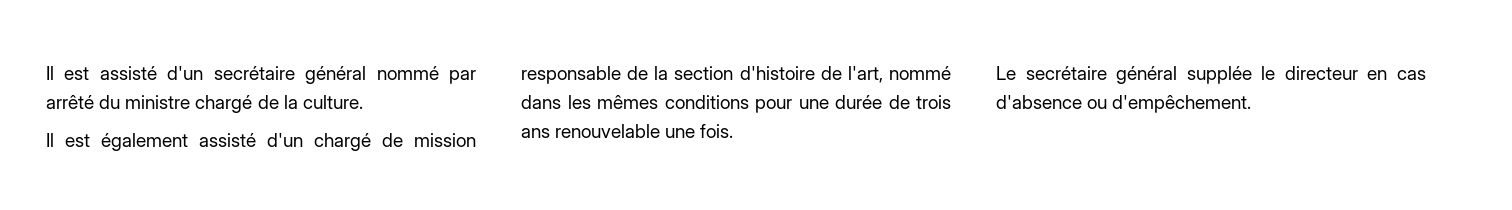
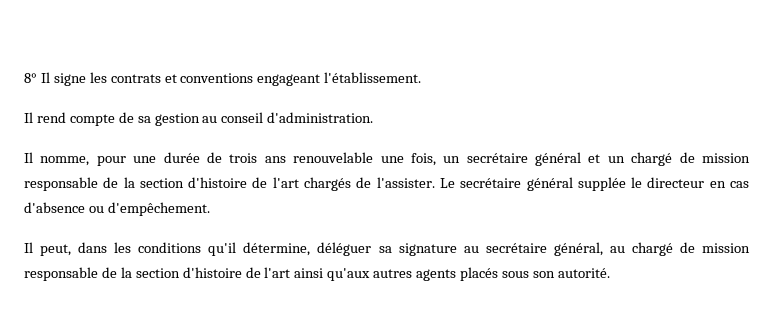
[46,66,477,84] [46,95,363,113] [46,133,476,151] [521,66,951,84] [521,95,951,113] [521,124,734,138] Il est assisté d'un secrétaire général nommé par arrêté du ministre chargé de la culture. // Il est également assisté d'un chargé de mission responsable de la section d'histoire de l'art, nommé dans les mêmes conditions pour une durée de trois ans renouvelable une fois. // -> [24,72,422,86] [24,112,374,126] [24,152,751,166] [24,177,435,191] 8° Il signe les contrats et conventions engageant l'établissement. // Il rend compte de sa gestion au conseil d'administration. // Il nomme, pour une durée de trois ans renouvelable une fois, un secrétaire général et un chargé de mission responsable de la section d'histoire de l'art chargés de l'assister.
(1252, 104) none -> [24,242,750,256] [24,267,610,281] // Il peut, dans les conditions qu'il détermine, déléguer sa signature au secrétaire général, au chargé de mission responsable de la section d'histoire de l'art ainsi qu'aux autres agents placés sous son autorité.

